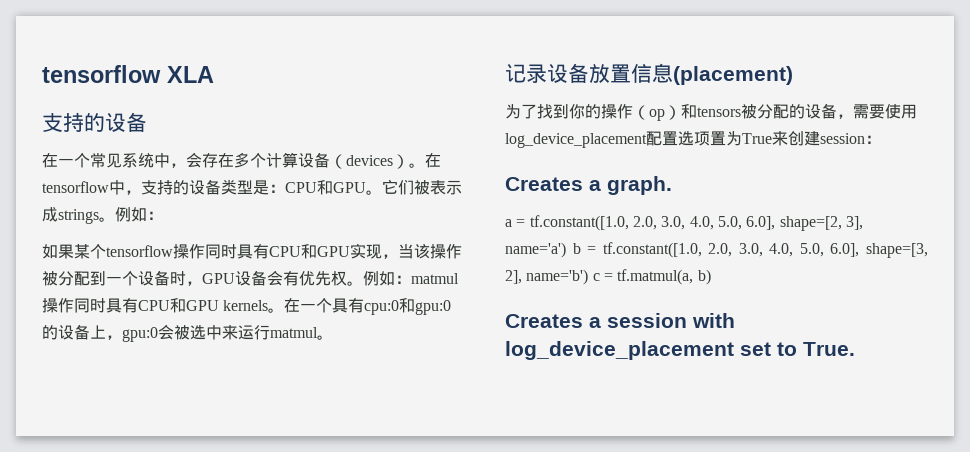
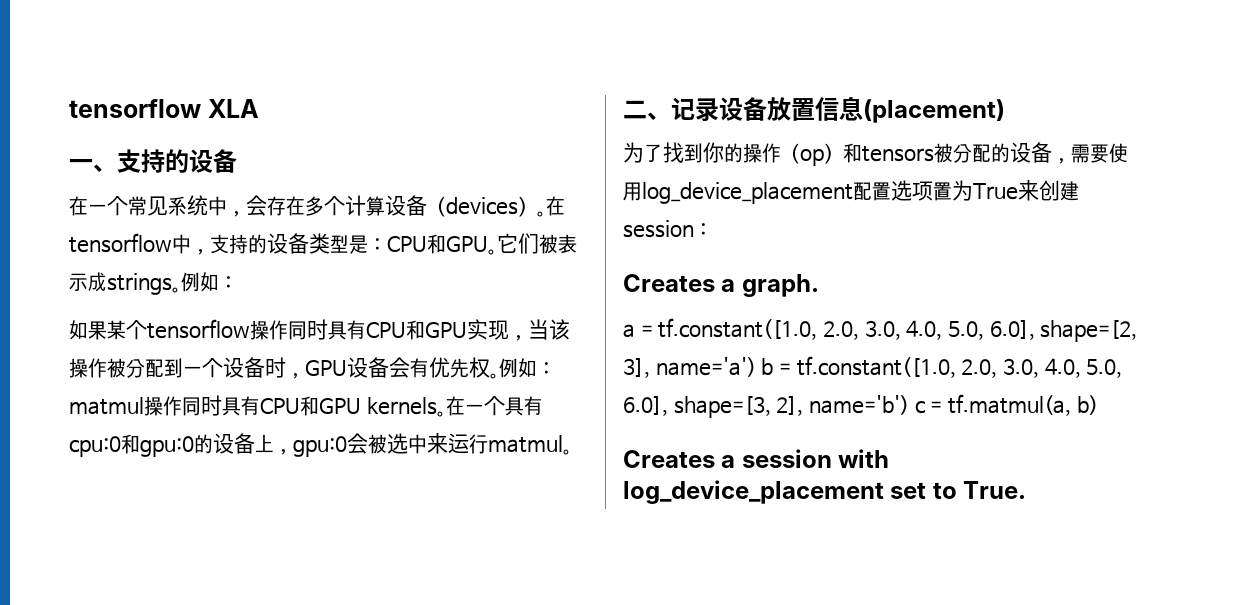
(214, 74) none -> [69,159,117,172] 一、
(333, 337) none -> [623,100,671,120] 二、

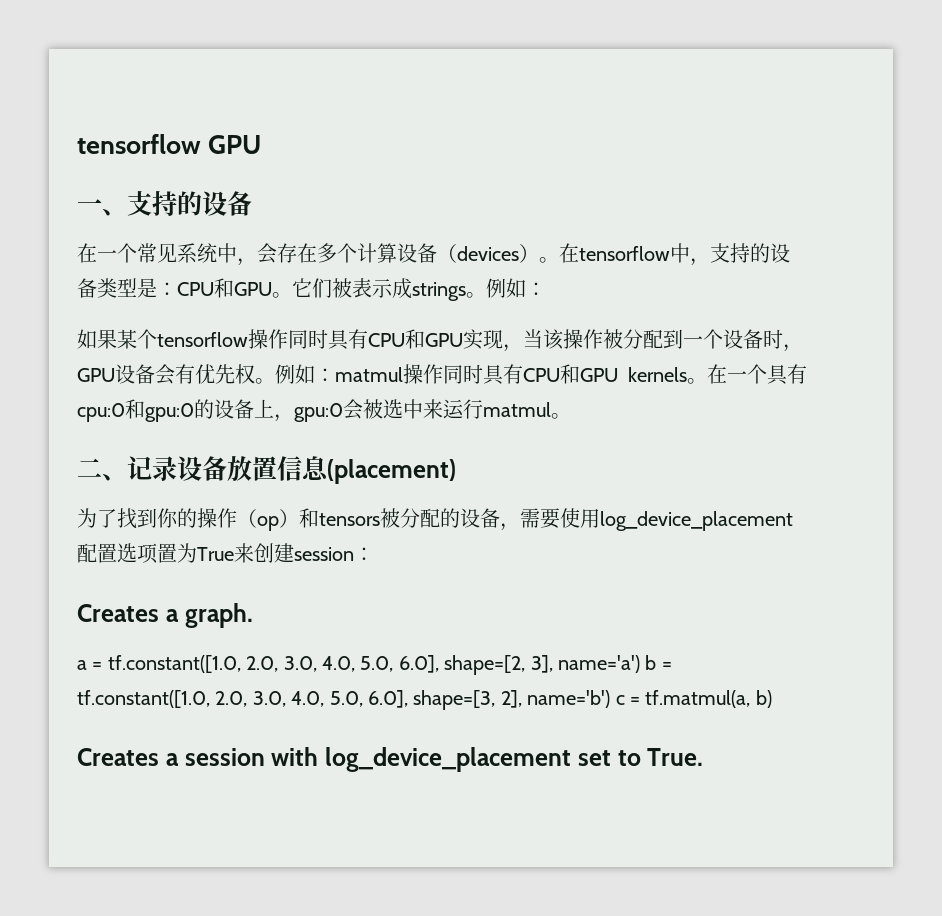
[69,99,259,118] tensorflow XLA -> [77,134,262,154] tensorflow GPU

